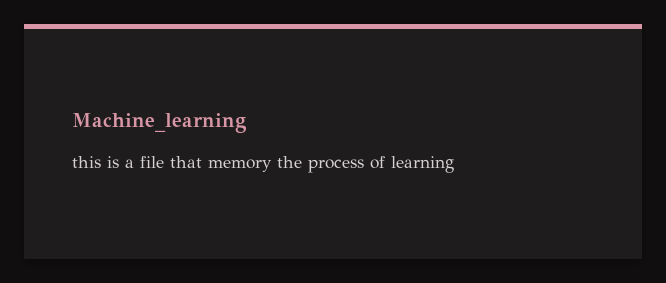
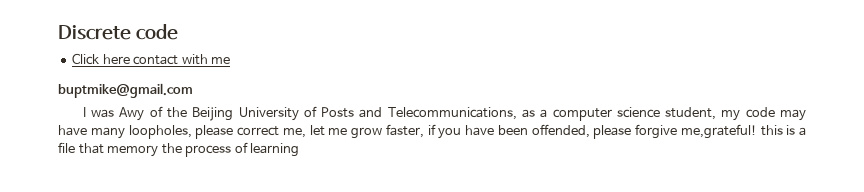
[72,113,247,133] Machine_learning // -> [58,24,178,40] [72,53,231,65] [58,83,193,98] [82,106,806,121] [58,124,757,139] Discrete code // Click here contact with me // buptmike@gmail.com // I was Awy of the Beijing University of Posts and Telecommunications, as a computer science student, my code may have many loopholes, please correct me, let me grow faster, if you have been offended, please forgive me,grateful!

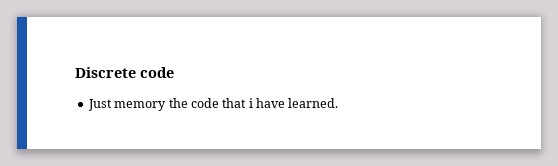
[72,53,231,65] [58,83,193,98] [82,106,806,121] [58,124,806,139] [58,142,300,157] Click here contact with me // buptmike@gmail.com // I was Awy of the Beijing University of Posts and Telecommunications, as a computer science student, my code may have many loopholes, please correct me, let me grow faster, if you have been offended, please forgive me,grateful! this is a file that memory the process of learning -> [87,98,339,111] Just memory the code that i have learned.

